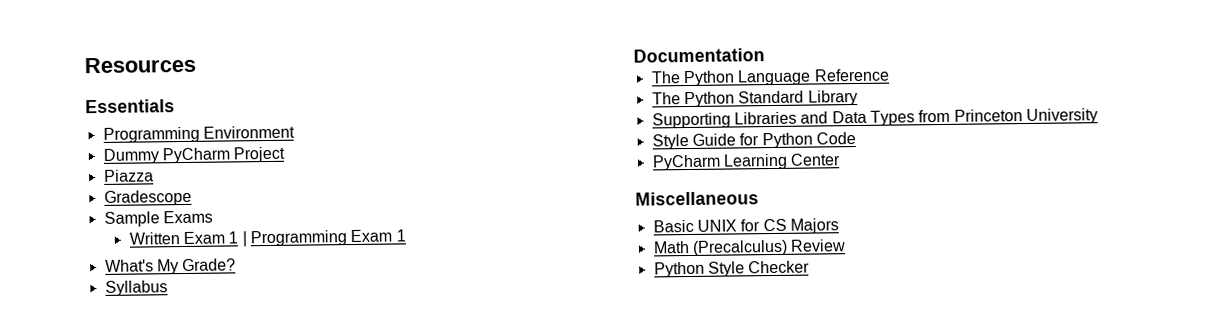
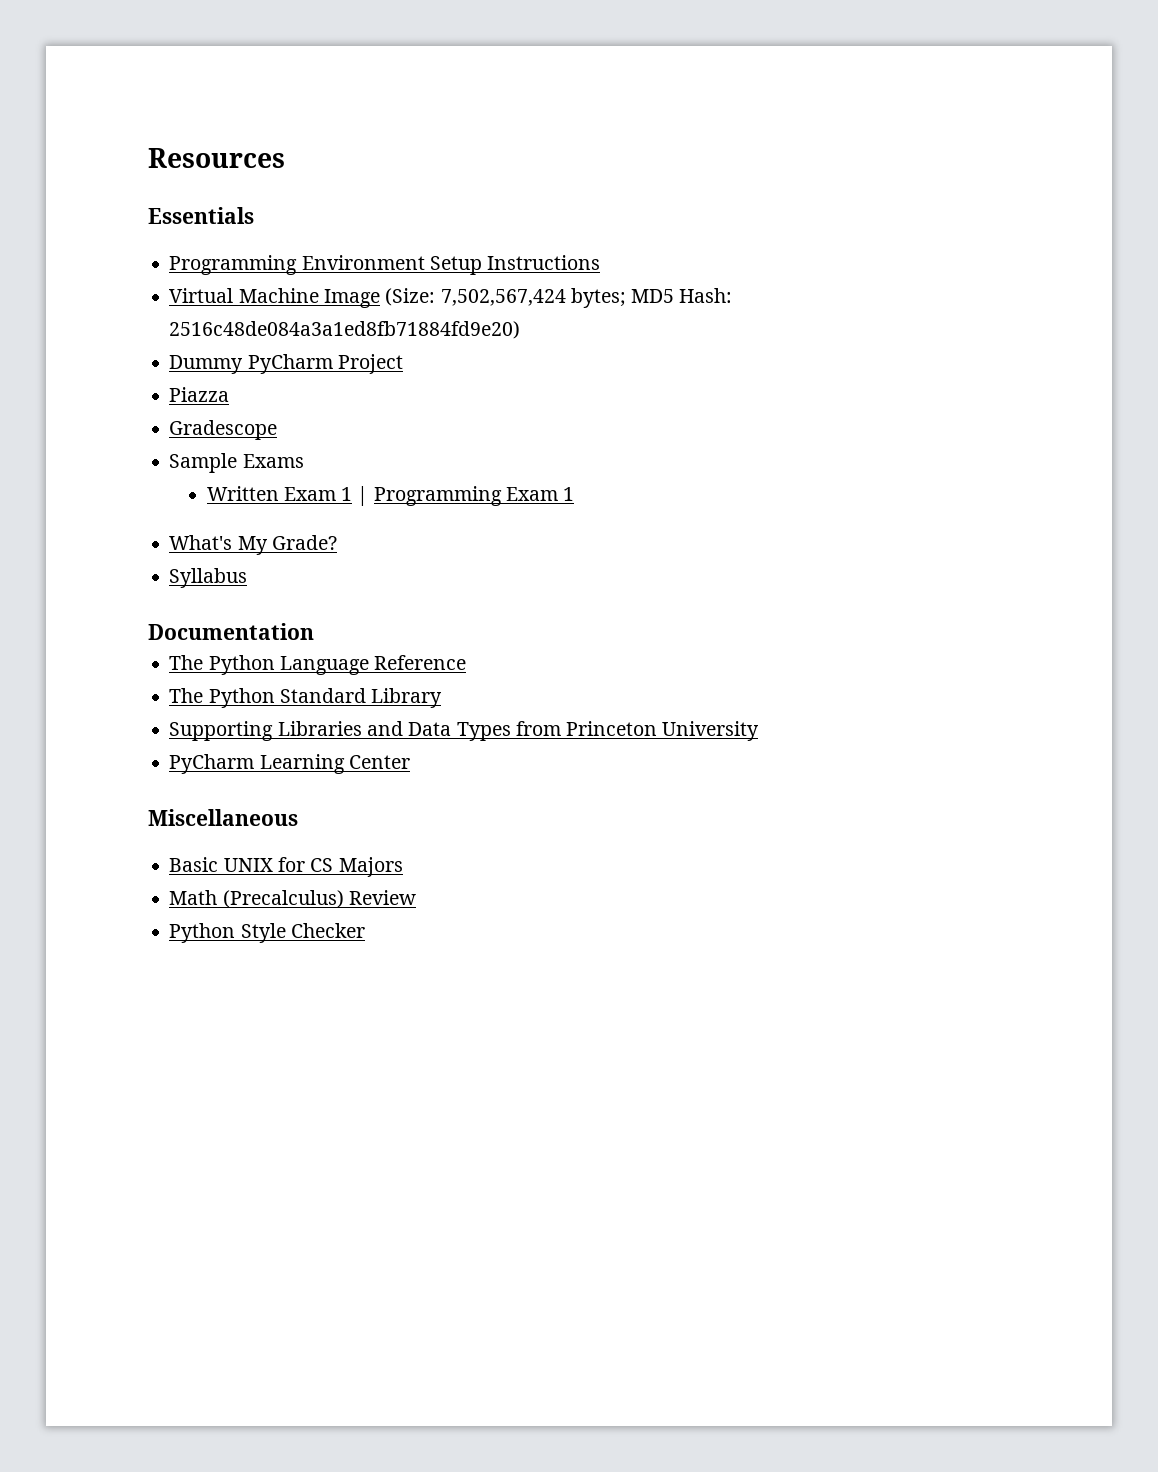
(295, 132) none -> [429,255,601,275] [169,288,733,308] [169,321,521,339] Setup Instructions // Virtual Machine Image (Size: 7,502,567,424 bytes; MD5 Hash: 2516c48de084a3a1ed8fb71884fd9e20)
[651,132,856,150] // Style Guide for Python Code -> (760, 731) none

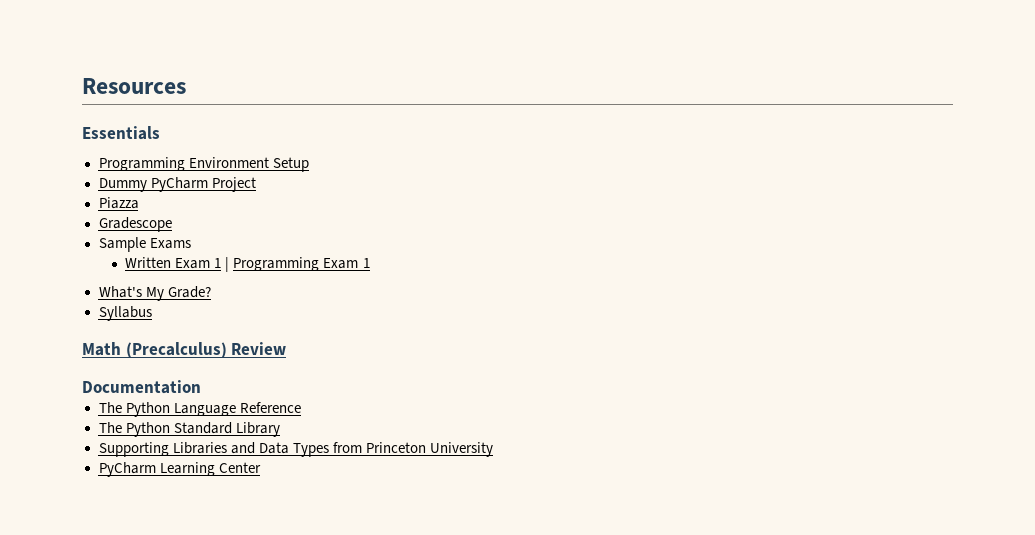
[487,255,601,270] [169,288,733,308] [169,321,521,339] Instructions // Virtual Machine Image (Size: 7,502,567,424 bytes; MD5 Hash: 2516c48de084a3a1ed8fb71884fd9e20) -> (309, 164) none
(248, 578) none -> [82,342,287,358] // Math (Precalculus) Review
[148,809,298,826] [169,857,403,877] [169,890,416,908] [169,923,365,943] // Miscellaneous // Basic UNIX for CS Majors // Math (Precalculus) Review // Python Style Checker -> (261, 467) none

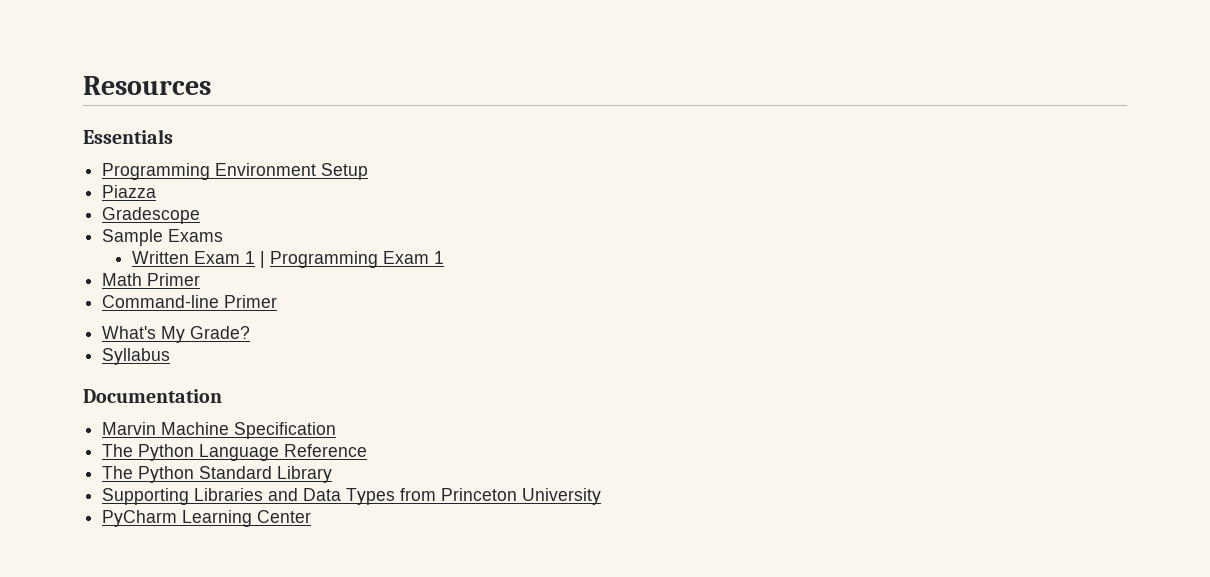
[98,177,256,192] // Dummy PyCharm Project -> (369, 171) none
(370, 263) none -> [102,273,201,286] [102,295,278,308] // Math Primer // Command-line Primer
[82,342,287,358] [82,380,201,394] Math (Precalculus) Review // Documentation -> [83,389,222,403] [102,422,337,439] Documentation // Marvin Machine Specification

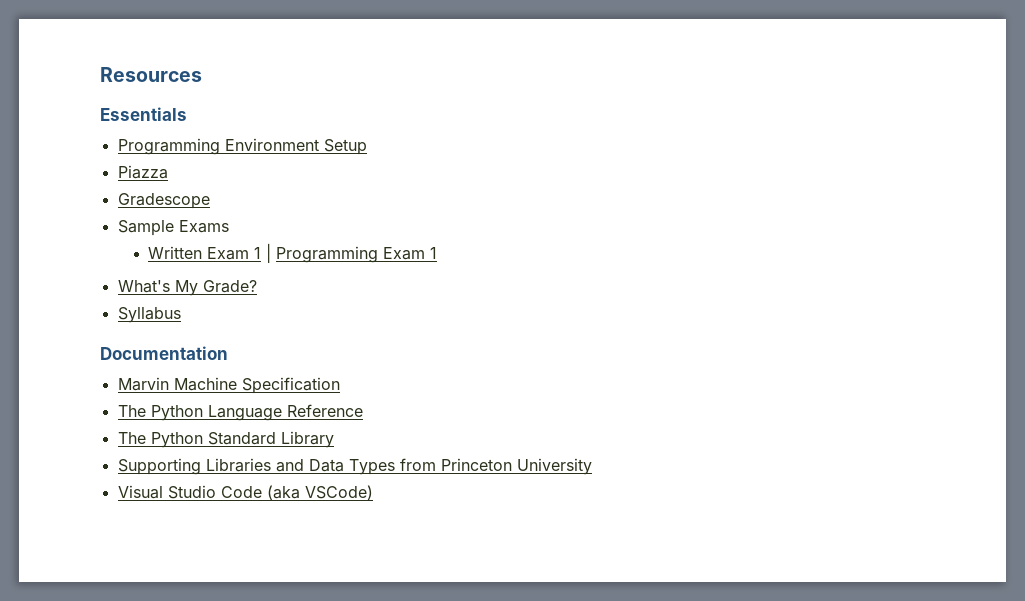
[102,273,201,286] [102,295,278,308] // Math Primer // Command-line Primer -> (438, 253) none
[102,510,312,527] PyCharm Learning Center -> [117,485,373,500] Visual Studio Code (aka VSCode)

